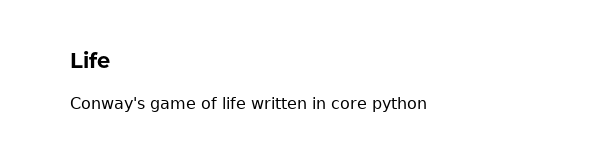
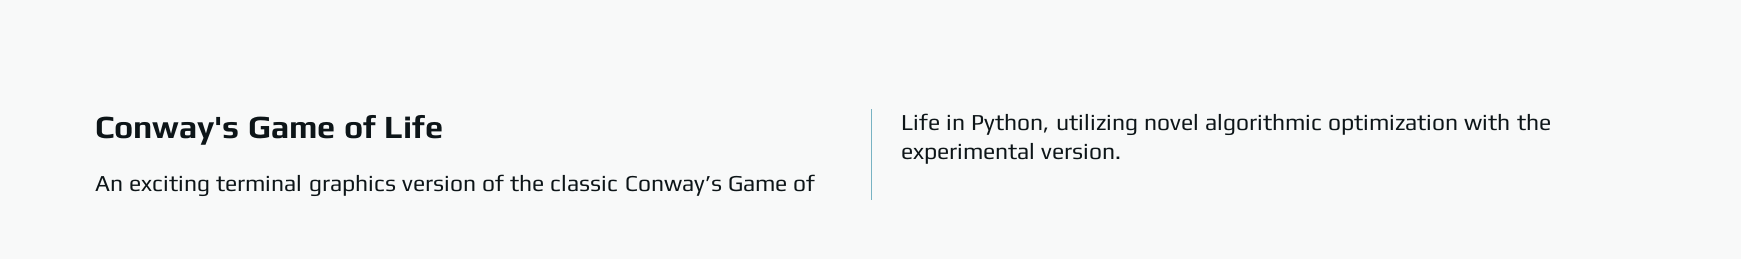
[70,51,110,68] [70,97,427,112] Life // Conway's game of life written in core python -> [95,114,444,145] [95,174,816,197] [901,113,1551,136] [901,142,1122,164] Conway's Game of Life // An exciting terminal graphics version of the classic Conway’s Game of Life in Python, utilizing novel algorithmic optimization with the experimental version.

